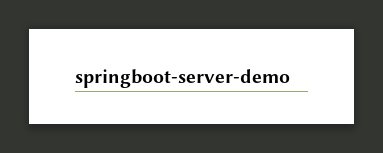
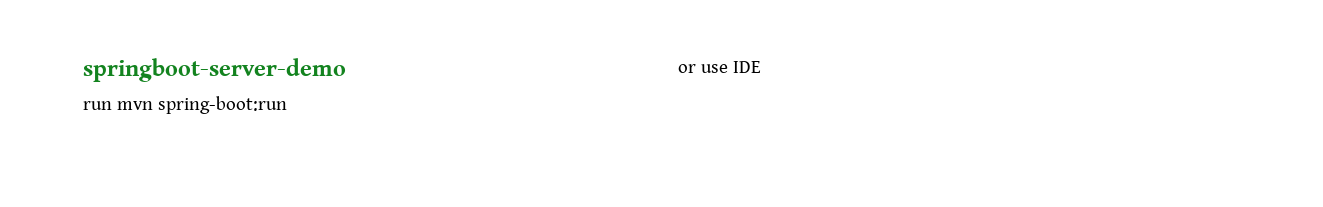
(290, 78) none -> [83,96,287,114] [678,61,761,73] // run mvn spring-boot:run // or use IDE

